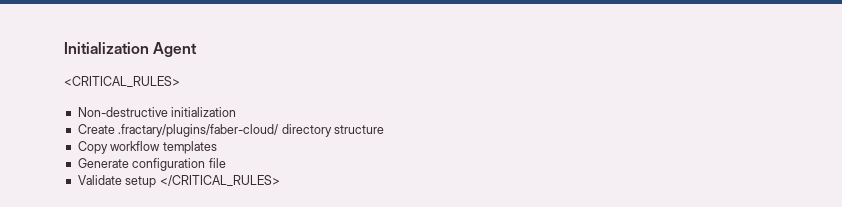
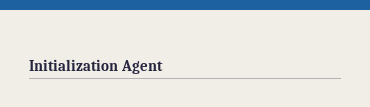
[64,76,180,87] [77,107,237,117] [77,124,384,137] [77,141,217,154] [77,158,226,171] [77,175,280,188] // <CRITICAL_RULES> // Non-destructive initialization // Create .fractary/plugins/faber-cloud/ directory structure // Copy workflow templates // Generate configuration file // Validate setup </CRITICAL_RULES> -> (164, 67) none

